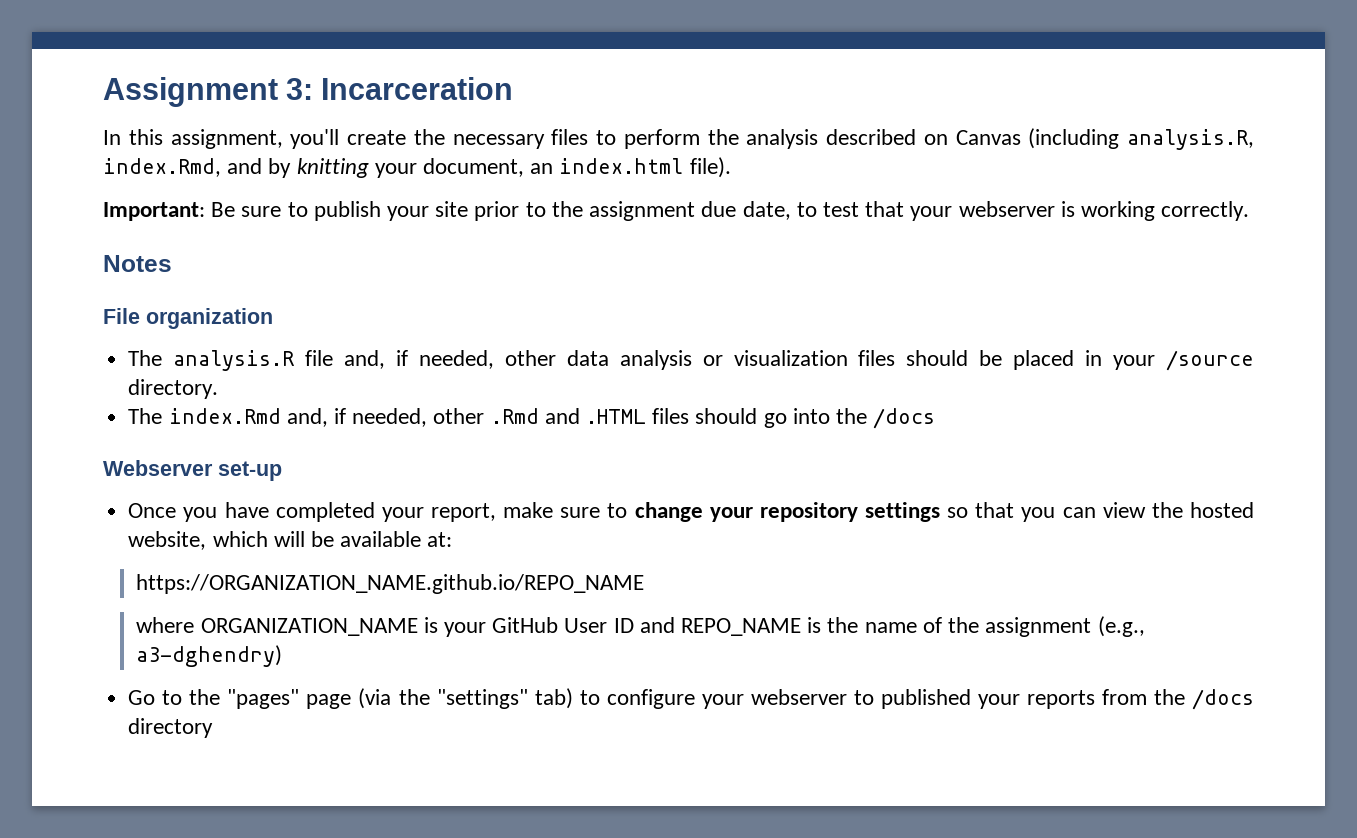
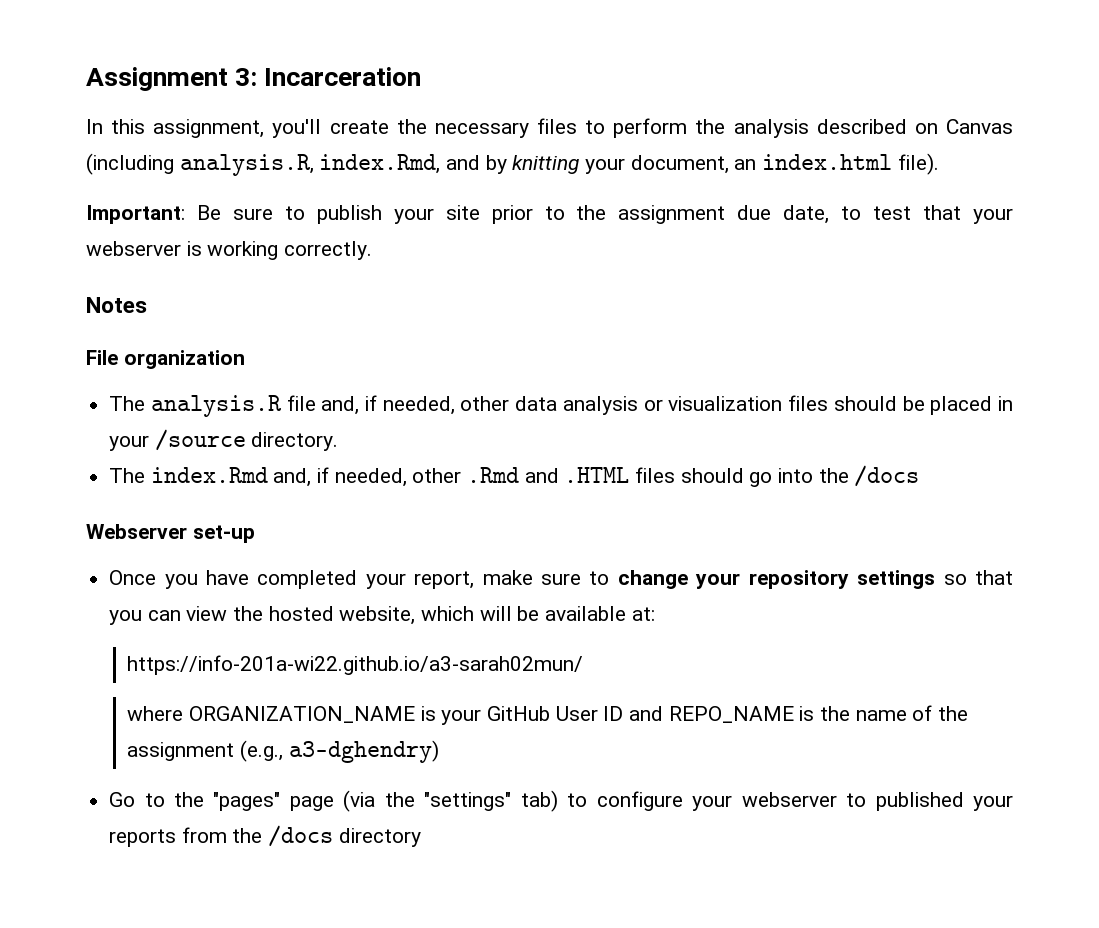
[136,574,645,594] https://ORGANIZATION_NAME.github.io/REPO_NAME -> [127,655,584,675] https://info-201a-wi22.github.io/a3-sarah02mun/

